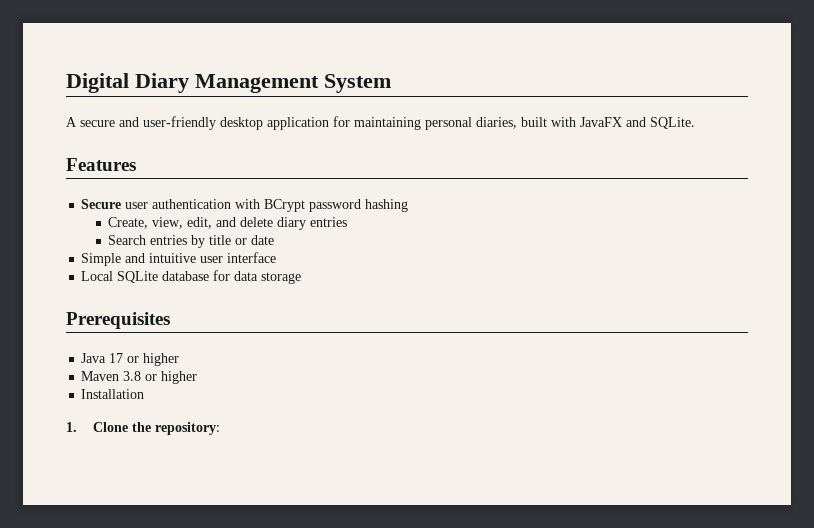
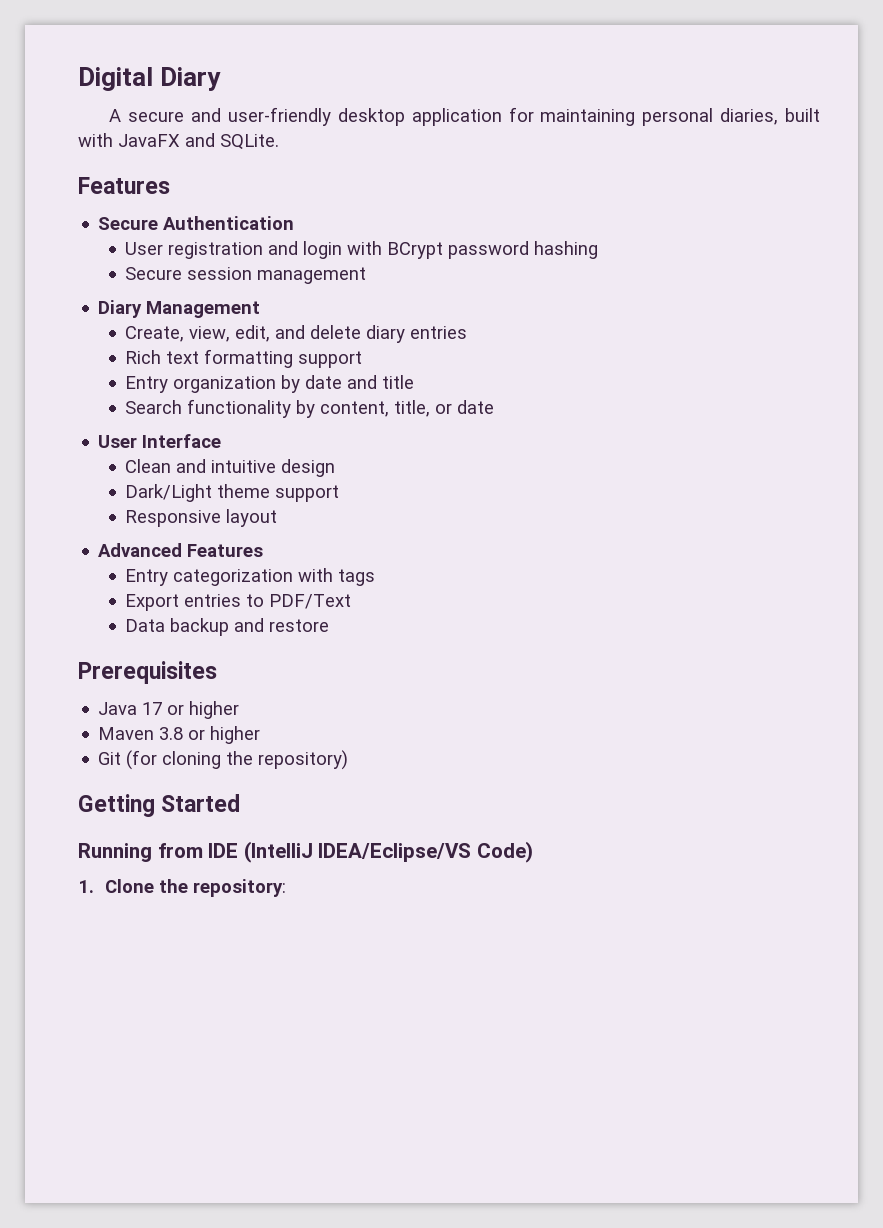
[195,74,391,93] Management System -> (222, 79) none
[125,199,232,209] user authentication -> [163,216,295,230] [125,241,343,259] Authentication // User registration and login
(409, 205) none -> [125,267,367,284] [98,300,261,318] // Secure session management // Diary Management
[108,235,275,248] [81,252,277,266] [81,270,302,284] Search entries by title or date // Simple and intuitive user interface // Local SQLite database for data storage -> [125,349,363,368] [125,375,415,393] [125,399,495,418] [98,434,222,448] [125,459,336,477] [125,484,340,502] [125,509,278,527] [98,543,264,557] [125,568,376,586] [125,594,352,611] [125,618,330,636] Rich text formatting support // Entry organization by date and title // Search functionality by content, title, or date // User Interface // Clean and intuitive design // Dark/Light theme support // Responsive layout // Advanced Features // Entry categorization with tags // Export entries to PDF/Text // Data backup and restore
[81,389,145,399] Installation -> [98,750,349,770] [78,794,241,817] [78,841,533,863] Git (for cloning the repository) // Getting Started // Running from IDE (IntelliJ IDEA/Eclipse/VS Code)

